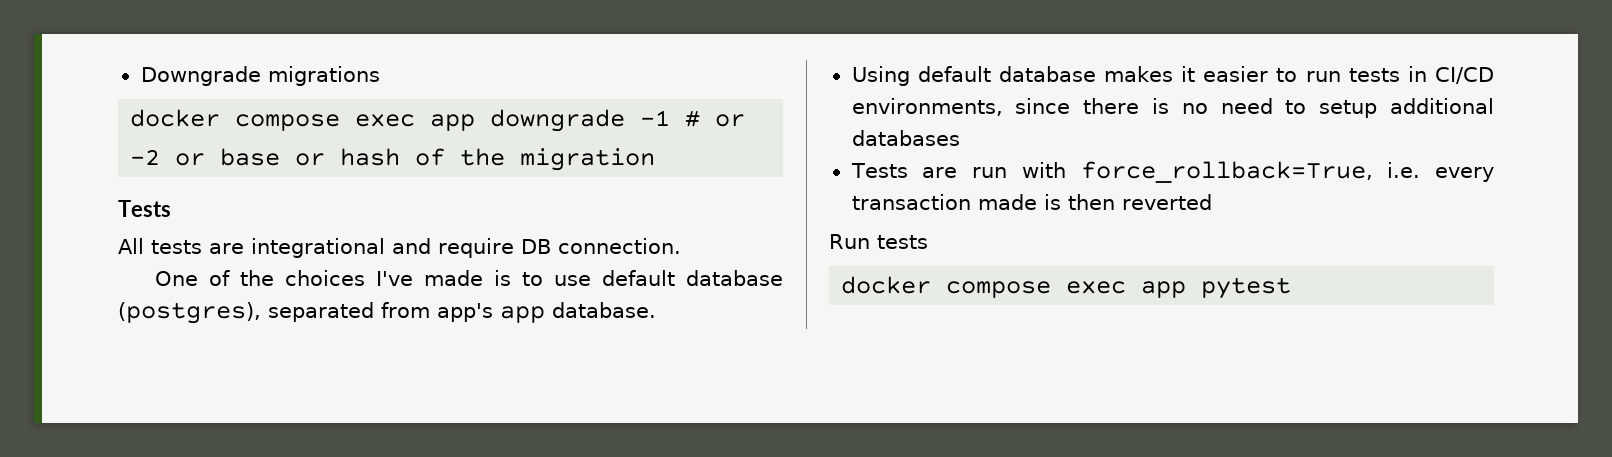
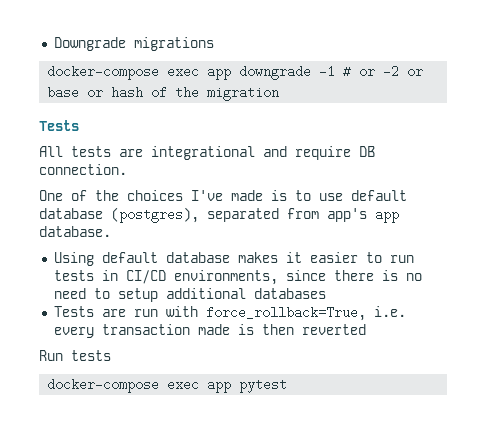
[130,109,341,131] docker compose -> [47,65,160,80] docker-compose
[841,276,1052,298] docker compose -> [47,378,160,393] docker-compose

